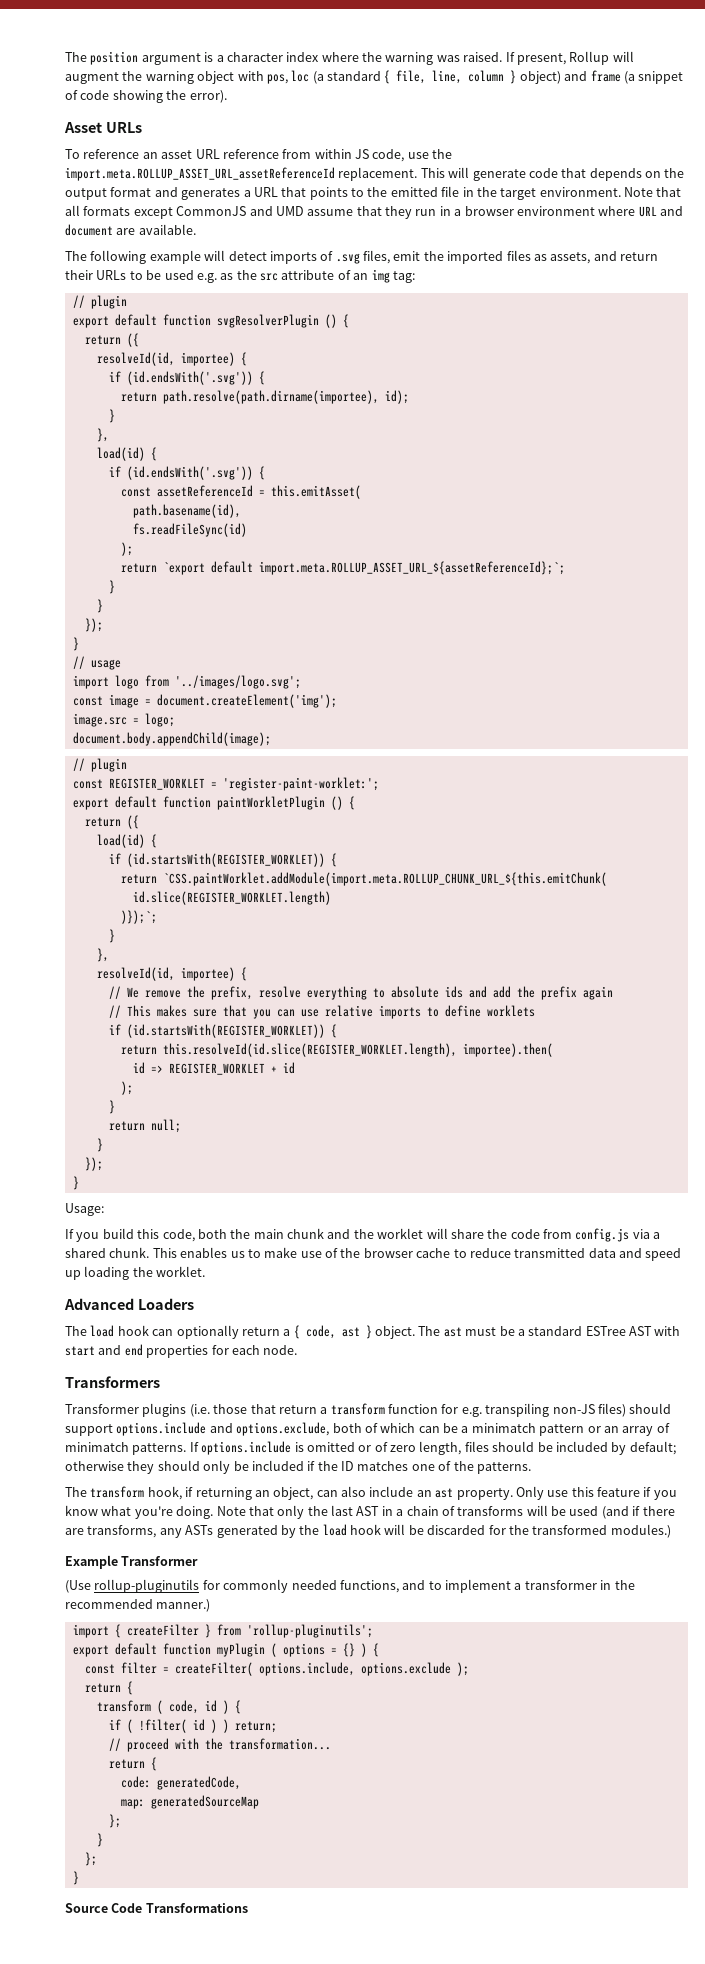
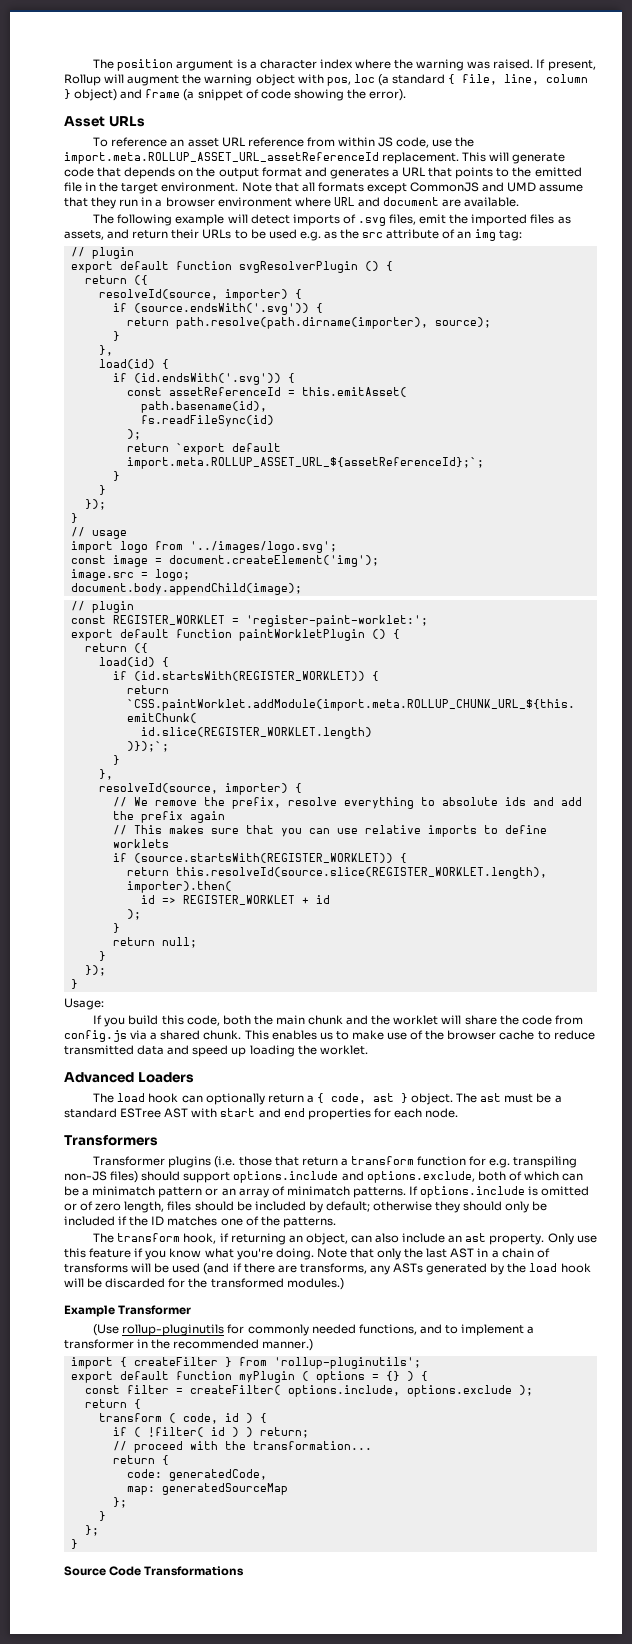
[96,352,247,366] [108,371,265,385] [120,390,409,404] resolveId(id, importee) { // if (id.endsWith('.svg')) { // return path.resolve(path.dirname(importee), id); -> [98,289,302,301] [112,303,323,315] [126,317,491,329] resolveId(source, importer) { // if (source.endsWith('.svg')) { // return path.resolve(path.dirname(importer), source);
[96,967,235,981] resolveId(id, importee) -> [98,783,288,795] resolveId(source, importer)
[126,1024,337,1038] [120,1043,553,1057] (id.startsWith(REGISTER_WORKLET)) { // return this.resolveId(id.slice(REGISTER_WORKLET.length), importee).then( -> [133,853,407,863] [126,867,547,879] [126,881,232,893] (source.startsWith(REGISTER_WORKLET)) { // return this.resolveId(source.slice(REGISTER_WORKLET.length), importer).then(

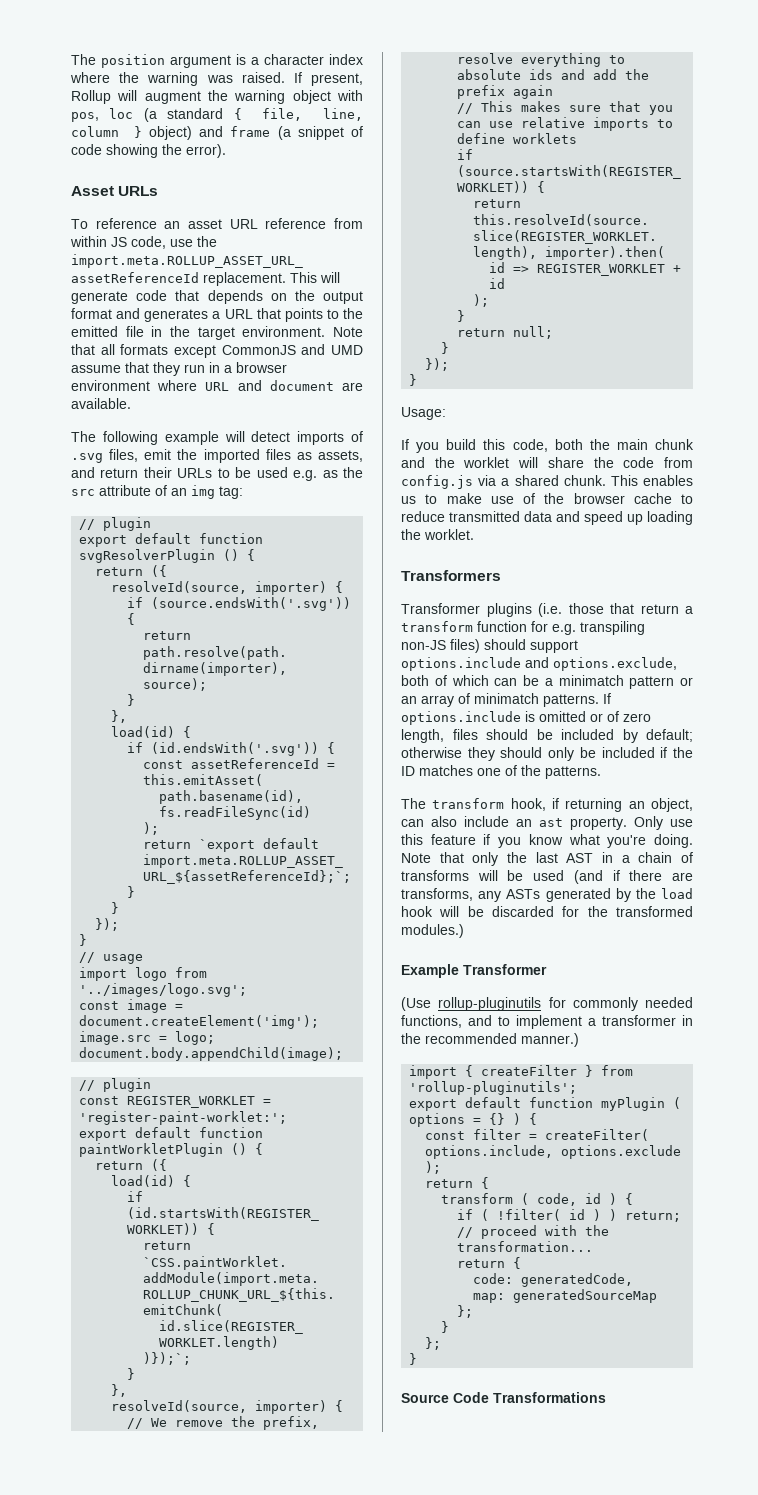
[64,1072,194,1083] [93,1093,562,1105] [64,1108,459,1120] // Advanced Loaders // The load hook can optionally return a { code, ast } object. The ast must be a standard ESTree AST with start and end properties for each node. -> (474, 534) none

